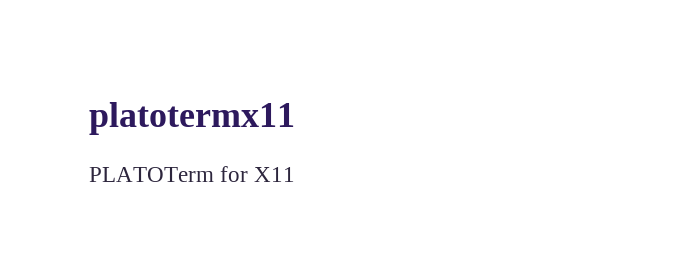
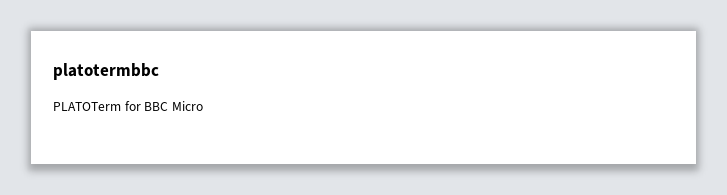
[89,102,295,135] platotermx11 -> [53,63,159,80] platotermbbc
[254,167,296,182] X11 -> [144,101,203,111] BBC Micro

